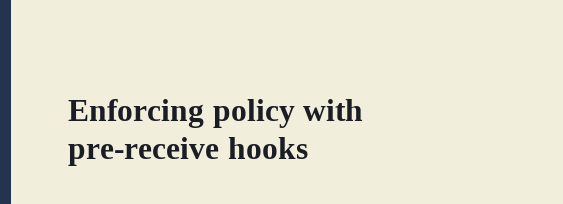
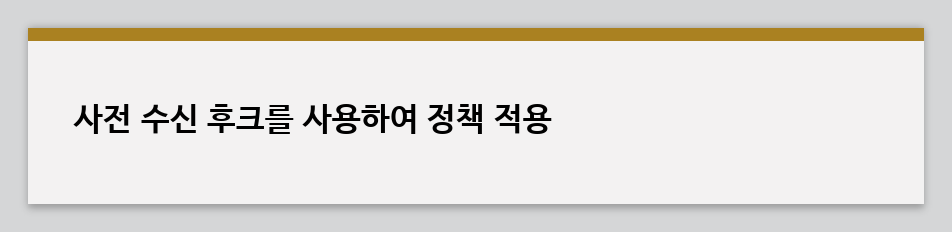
[68,99,364,128] [68,137,308,166] Enforcing policy with pre-receive hooks -> [73,104,552,134] 사전 수신 후크를 사용하여 정책 적용

